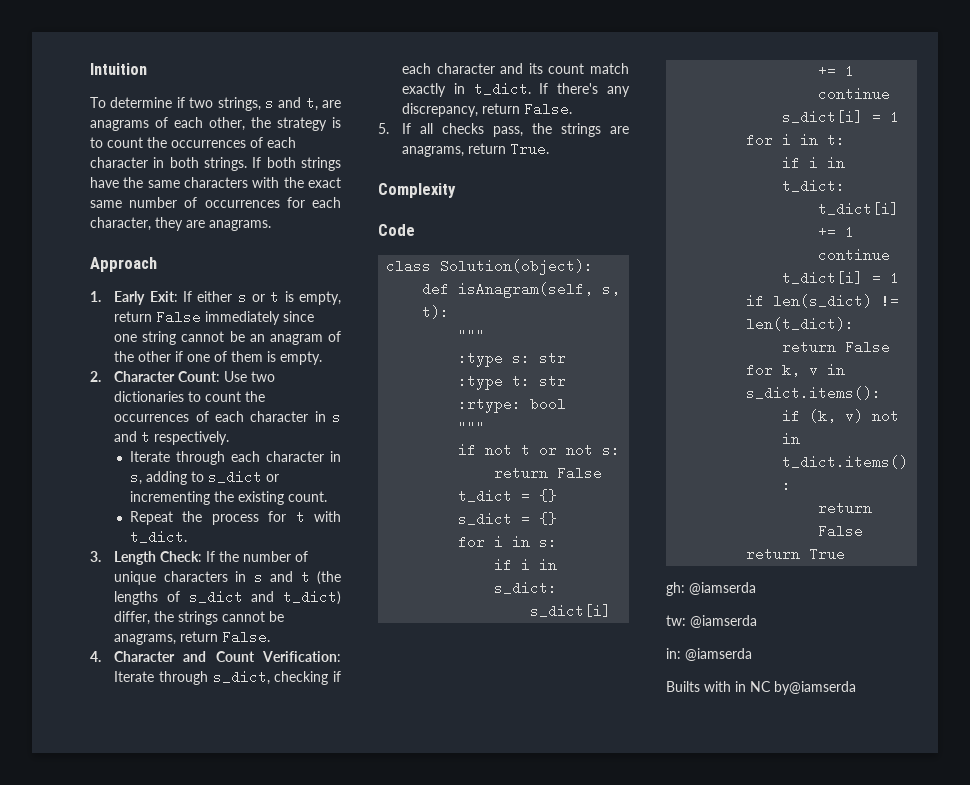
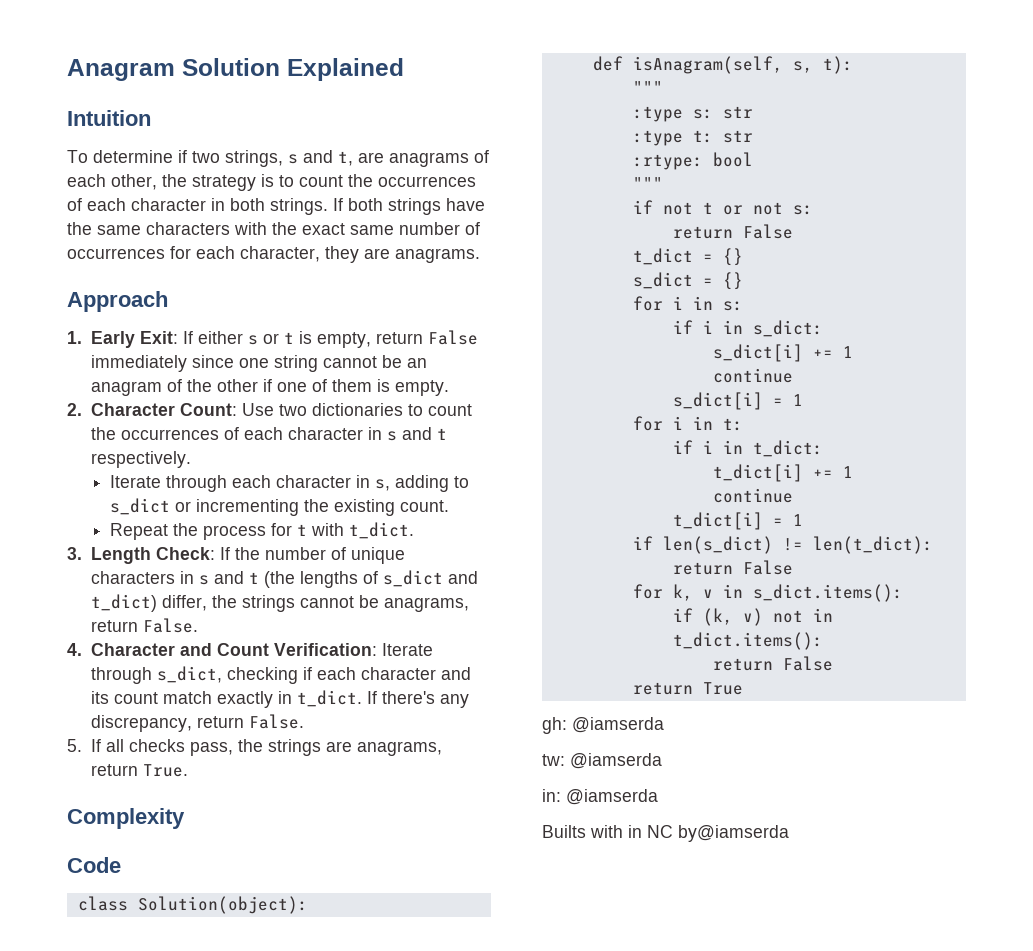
(90, 69) none -> [67,58,404,81] Anagram Solution Explained //

